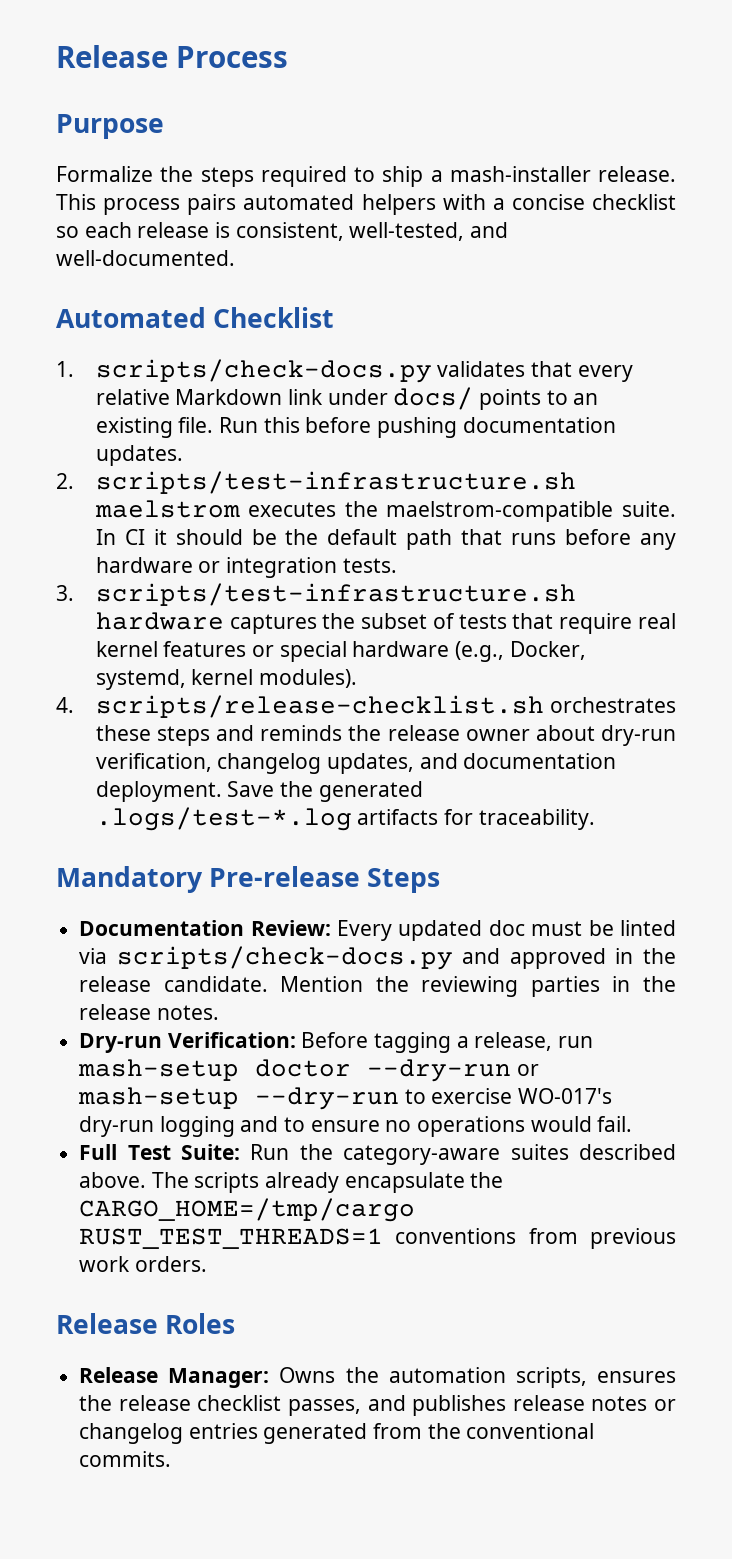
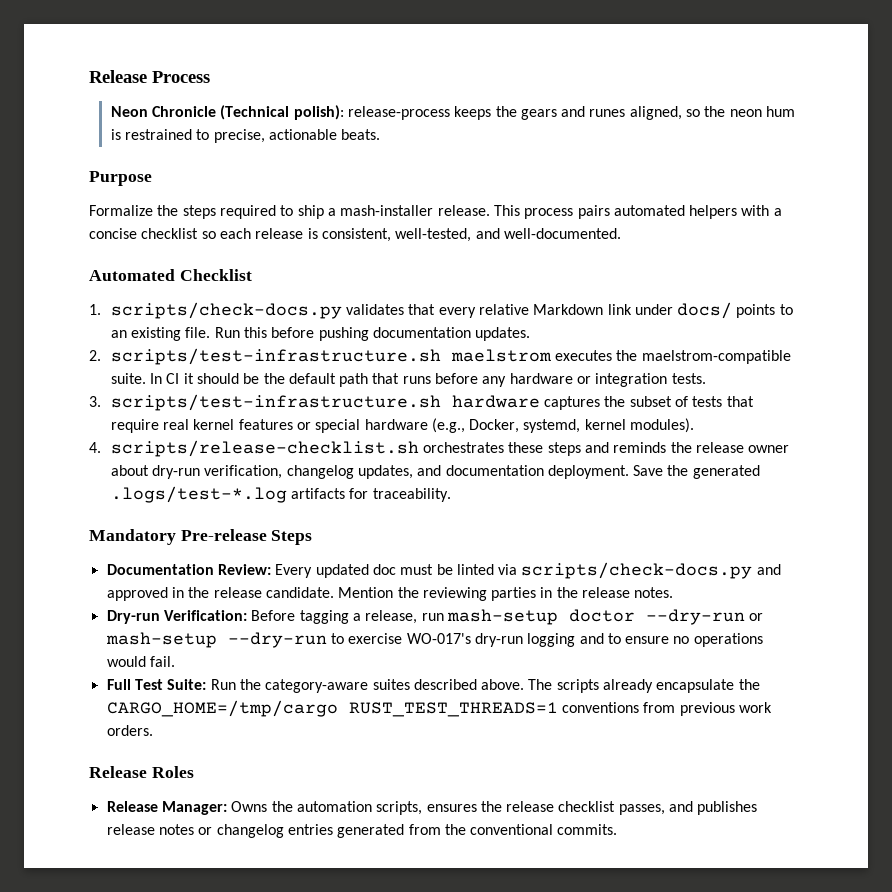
(288, 57) none -> [110,105,796,120] [110,129,381,143] // Neon Chronicle (Technical polish): release-process keeps the gears and runes aligned, so the neon hum is restrained to precise, actionable beats.

